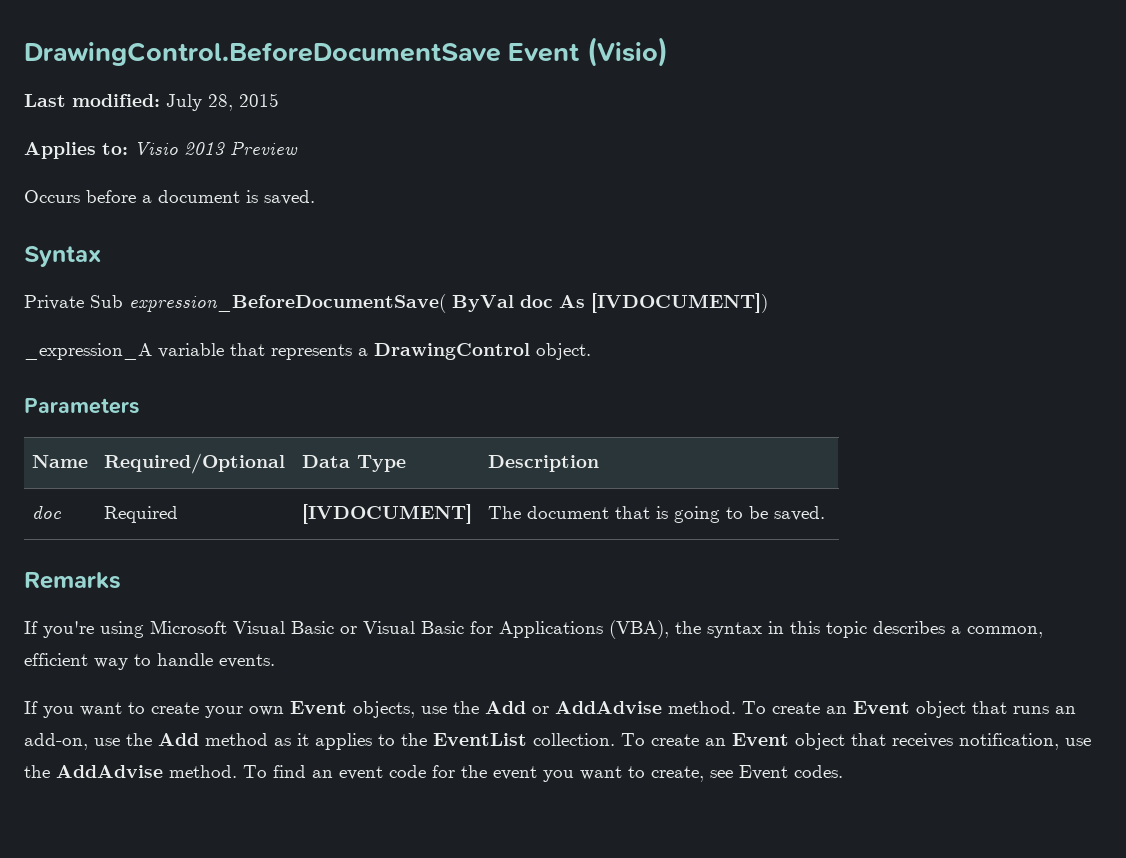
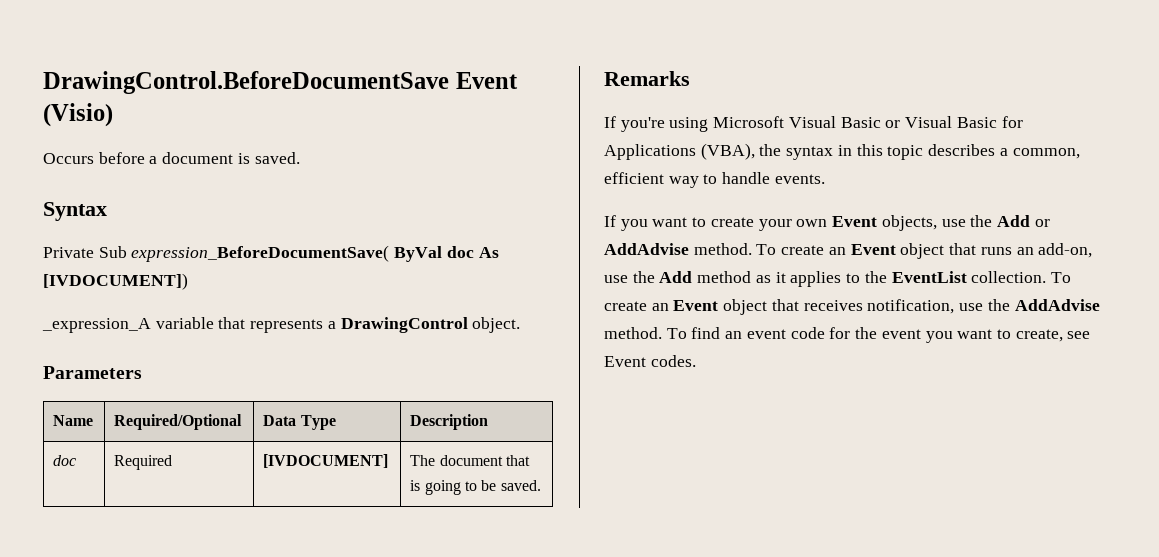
[24,93,279,111] [24,141,298,159] // Last modified: July 28, 2015 // Applies to: Visio 2013 Preview -> (113, 115) none

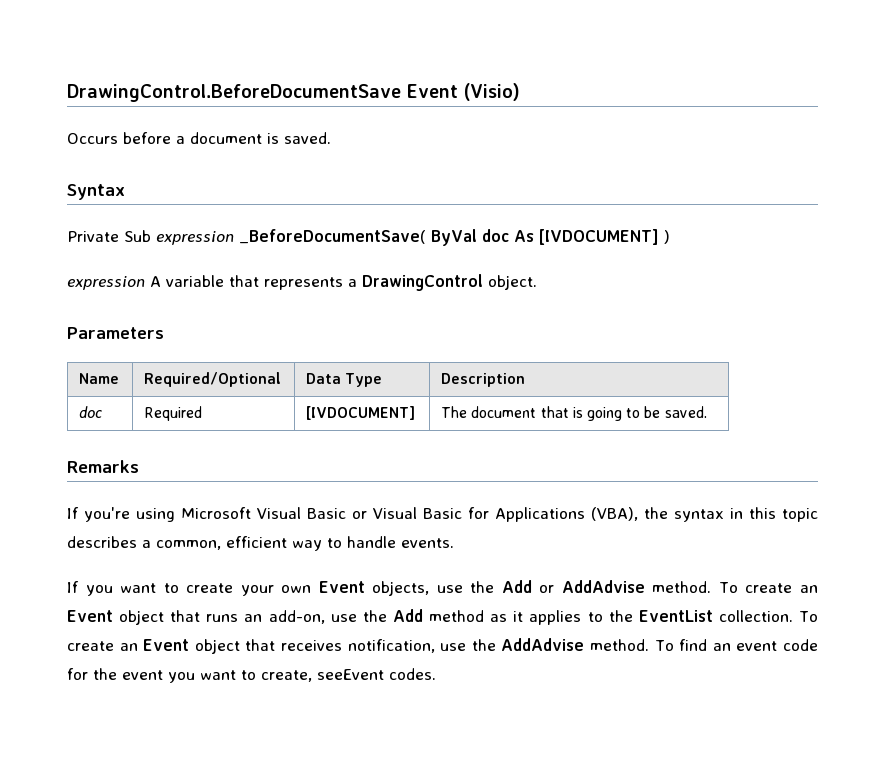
[131,245,390,262] expression_BeforeDocumentSave( -> [156,229,426,245] expression _BeforeDocumentSave(
[43,273,188,290] [42,318,151,333] [IVDOCUMENT]) // _expression_A -> [539,229,670,245] [67,276,161,290] [IVDOCUMENT] ) // expression A
[1067,331,1091,339] [604,356,646,367] see Event -> [317,669,384,680] seeEvent

